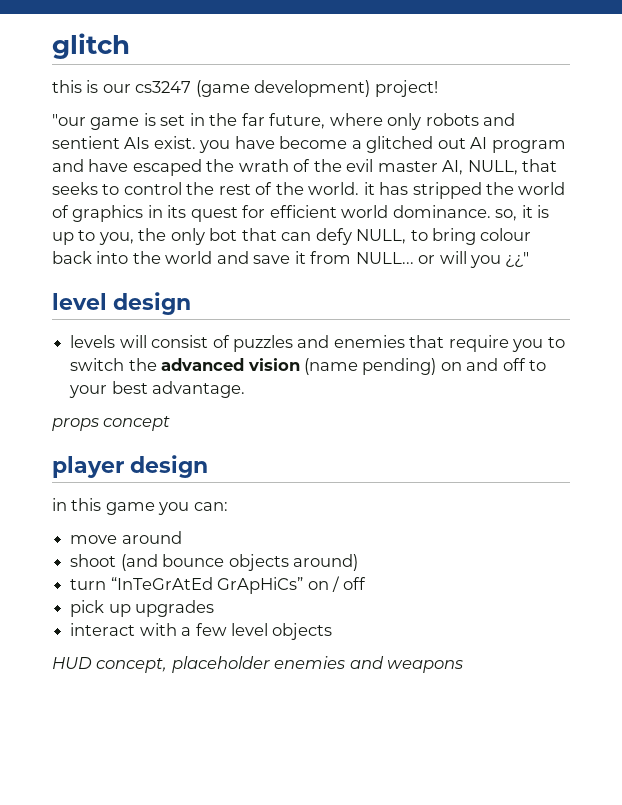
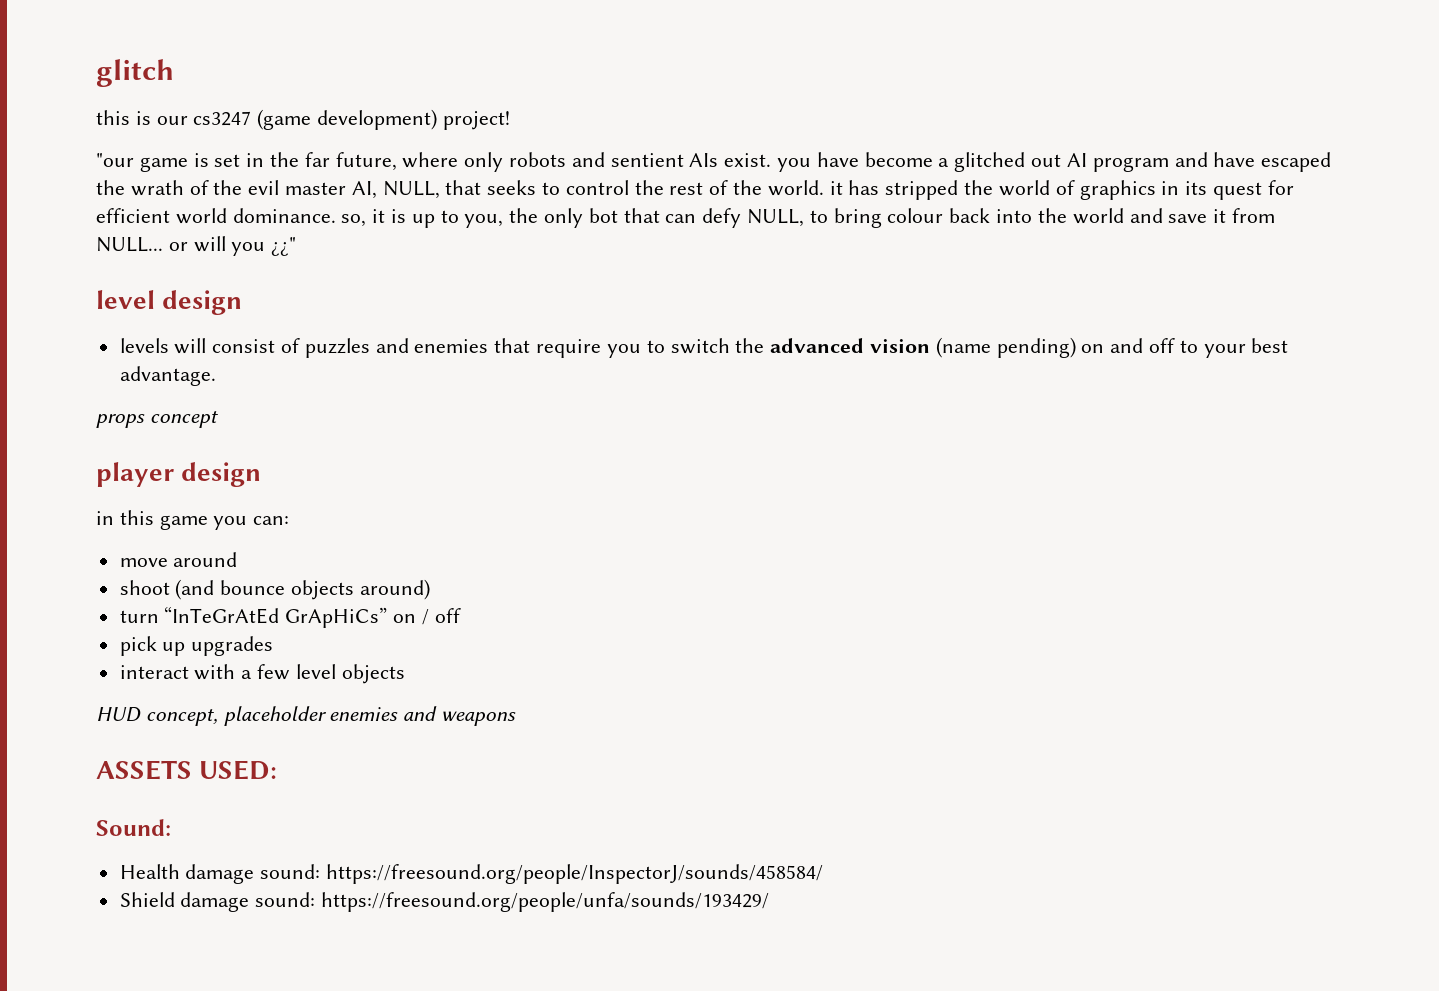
(464, 666) none -> [96,760,278,780] [96,819,171,836] [119,864,824,884] [119,892,770,912] // ASSETS USED: // Sound: // Health damage sound: https://freesound.org/people/InspectorJ/sounds/458584/ // Shield damage sound: https://freesound.org/people/unfa/sounds/193429/

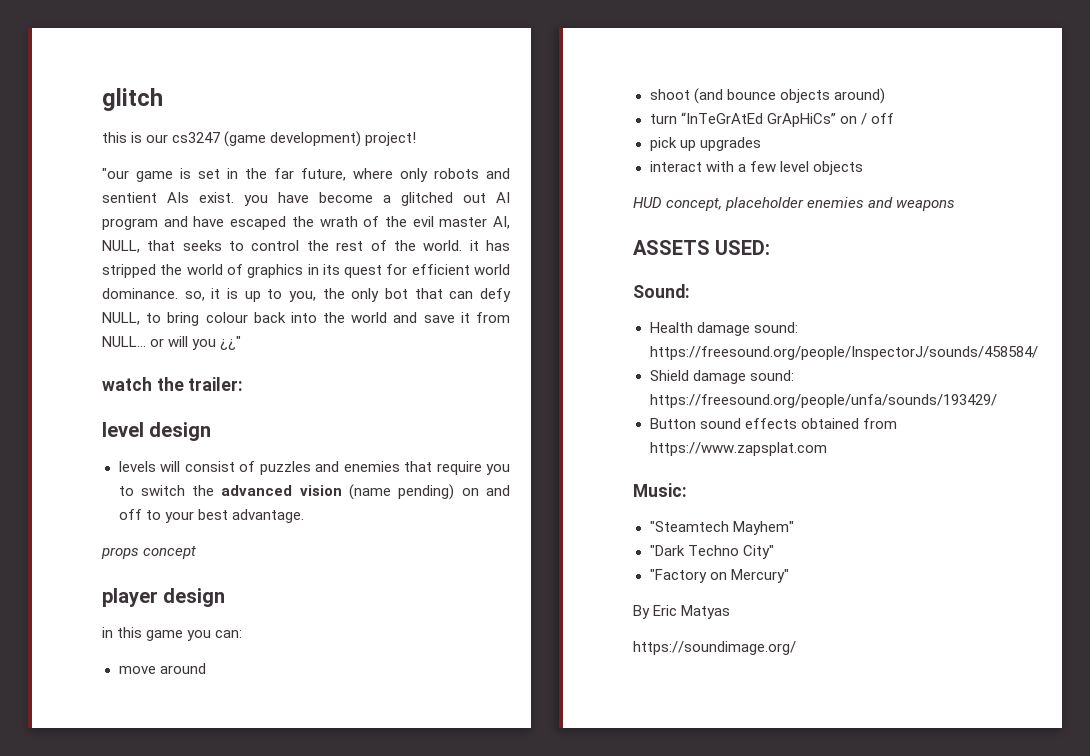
(297, 246) none -> [102,377,244,391] // watch the trailer:
(770, 902) none -> [649,418,897,429] [649,442,827,456] [633,483,687,497] [649,521,794,535] [649,545,774,559] [649,569,789,583] [633,605,731,619] [633,641,796,655] // Button sound effects obtained from https://www.zapsplat.com // Music: // "Steamtech Mayhem" // "Dark Techno City" // "Factory on Mercury" // By Eric Matyas // https://soundimage.org/

